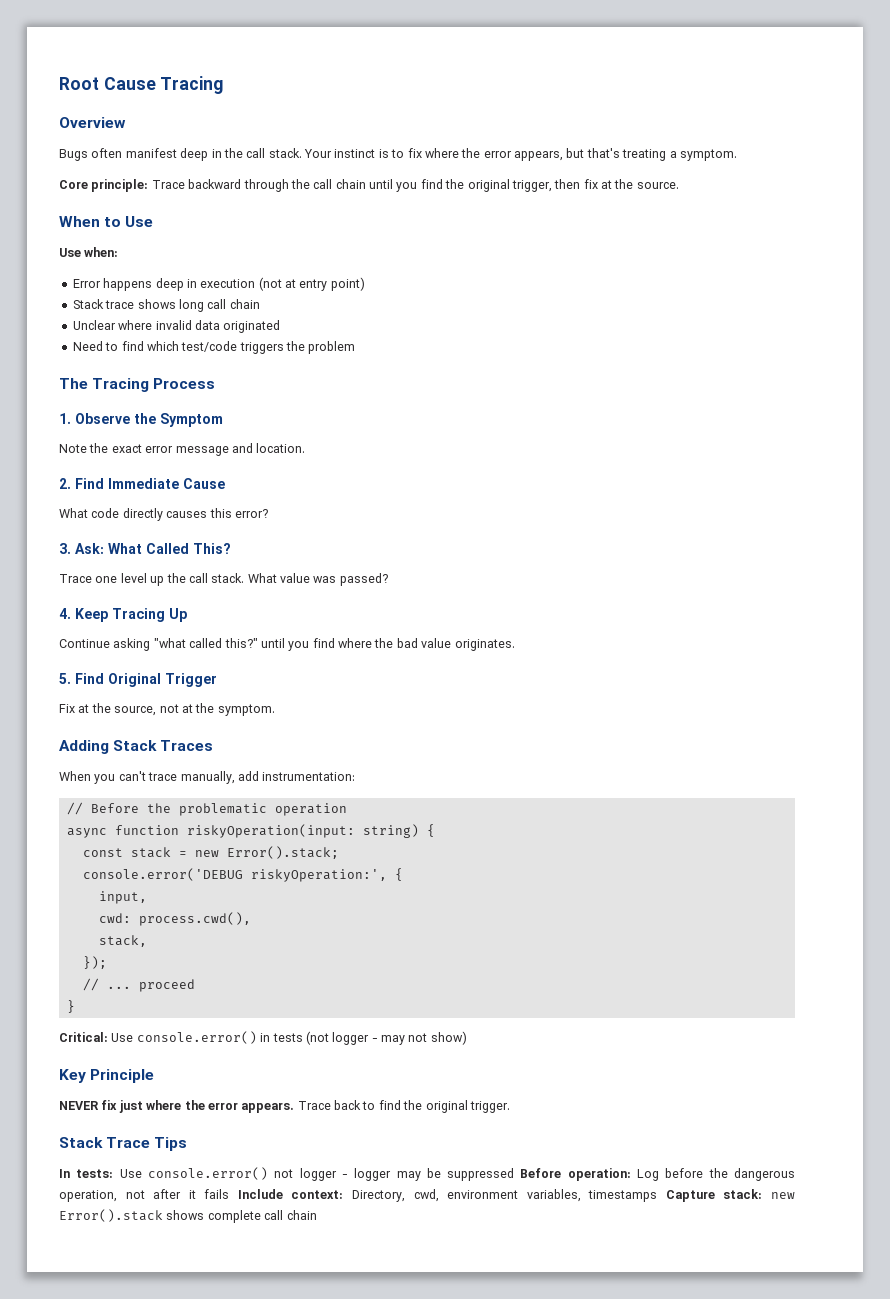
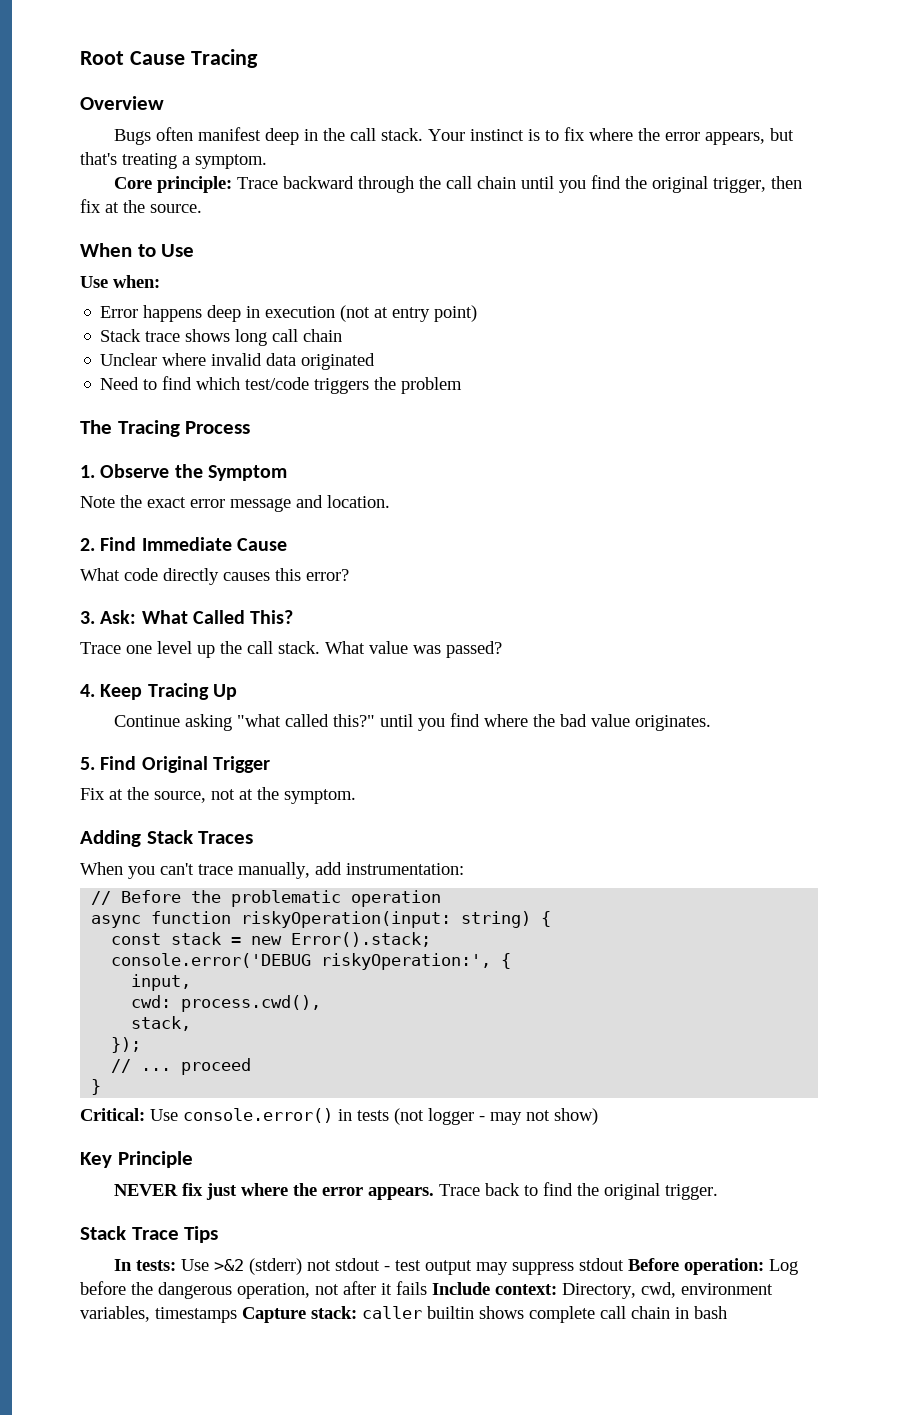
[147,1167,515,1181] console.error() not logger - logger may be suppressed -> [213,1258,624,1275] >&2 (stderr) not stdout - test output may suppress stdout
[770,1192,795,1199] [59,1209,163,1222] new Error().stack -> [362,1306,474,1319] caller builtin
(317, 1215) none -> [675,1306,727,1319] in bash

